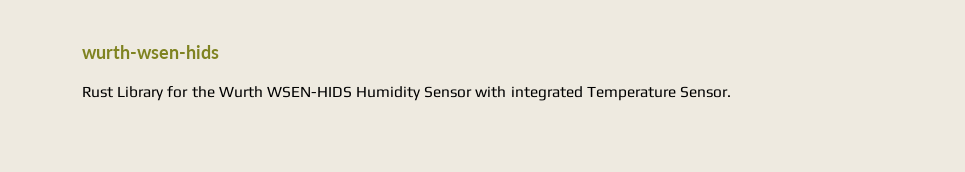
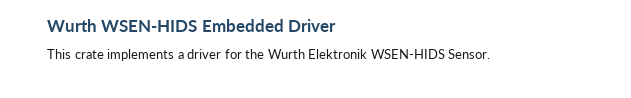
[82,45,219,59] [82,86,676,101] wurth-wsen-hids // Rust Library for the Wurth WSEN-HIDS Humidity Sensor with integrated Temperature -> [47,19,337,32] [47,49,445,61] Wurth WSEN-HIDS Embedded Driver // This crate implements a driver for the Wurth Elektronik WSEN-HIDS

